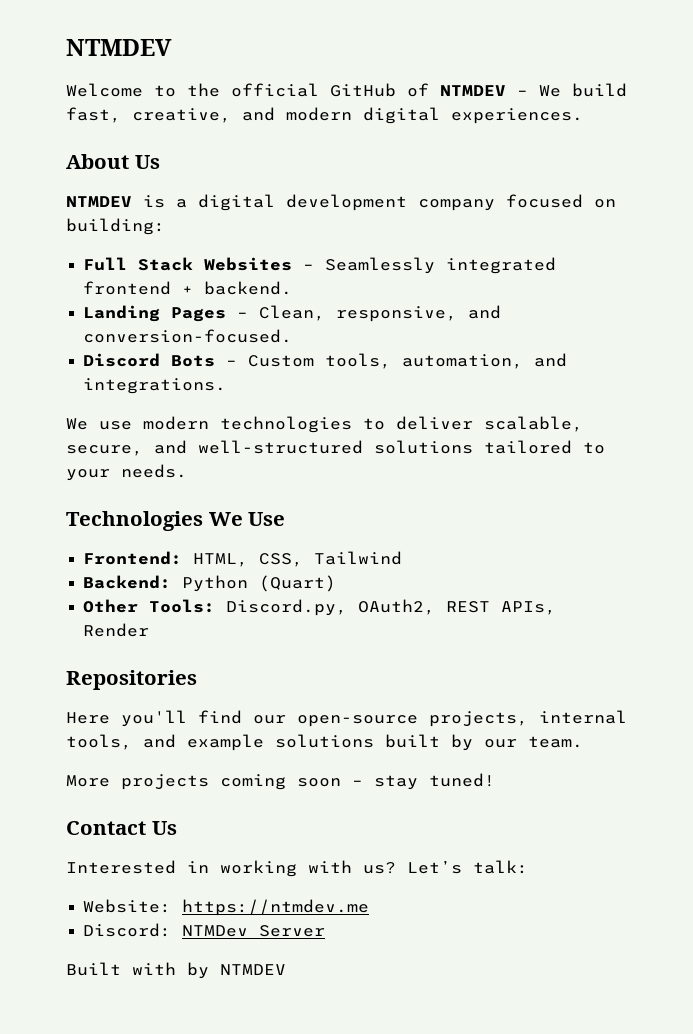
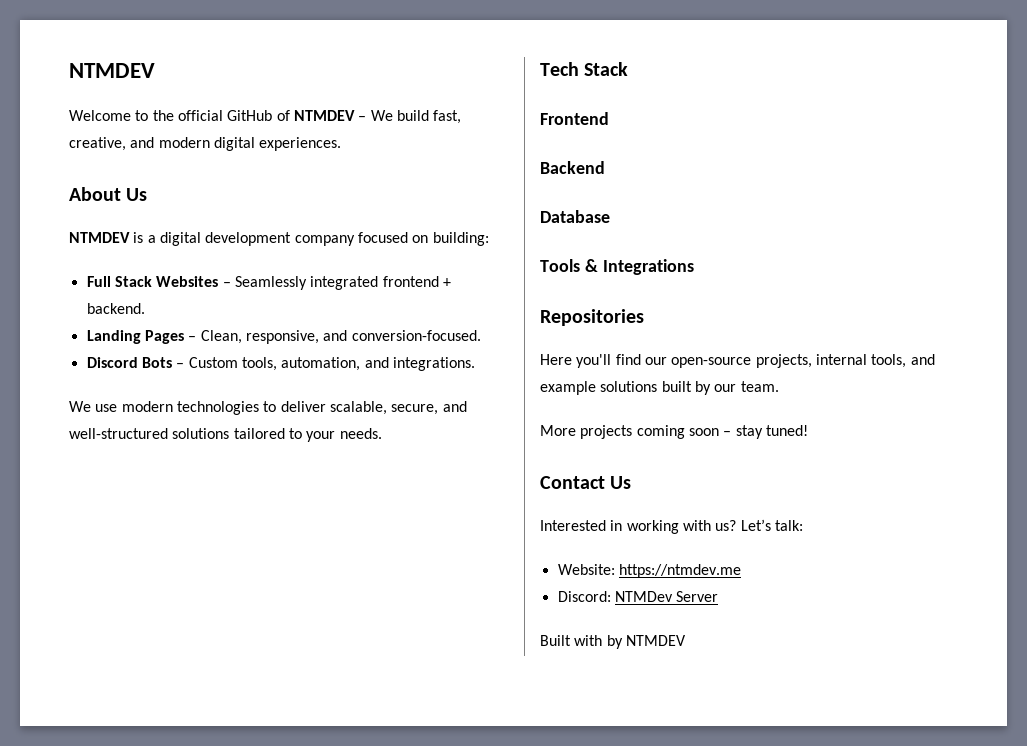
[66,511,286,531] [83,551,403,567] [83,575,337,592] [83,599,557,616] [83,623,150,637] Technologies We Use // Frontend: HTML, CSS, Tailwind // Backend: Python (Quart) // Other Tools: Discord.py, OAuth2, REST APIs, Render -> [540,62,629,76] [540,112,609,125] [540,161,605,174] [540,210,610,223] [540,259,694,275] Tech Stack // Frontend // Backend // Database // Tools & Integrations

